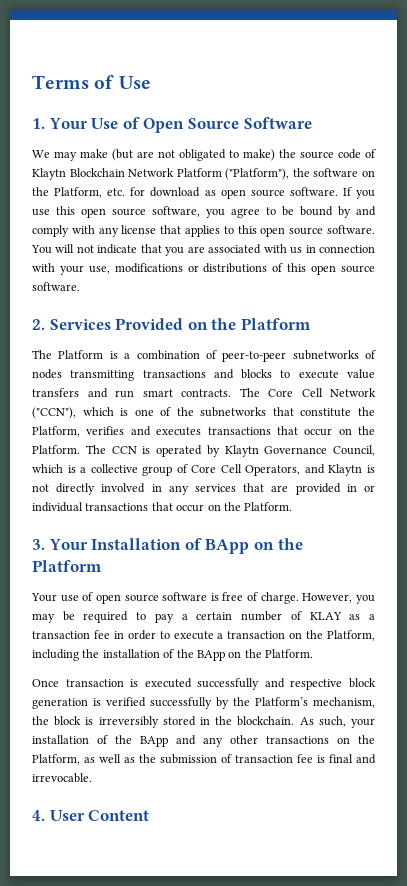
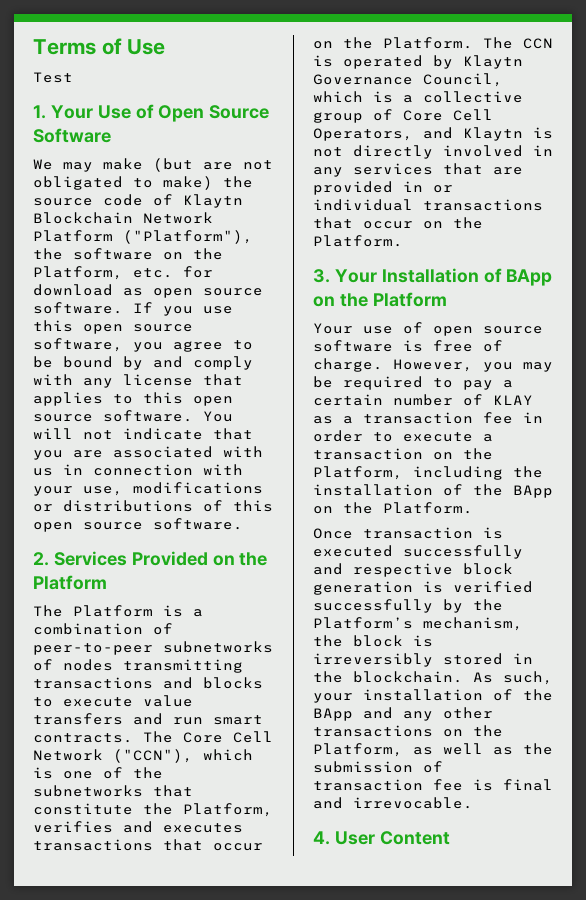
(151, 82) none -> [33,72,73,83] // Test

